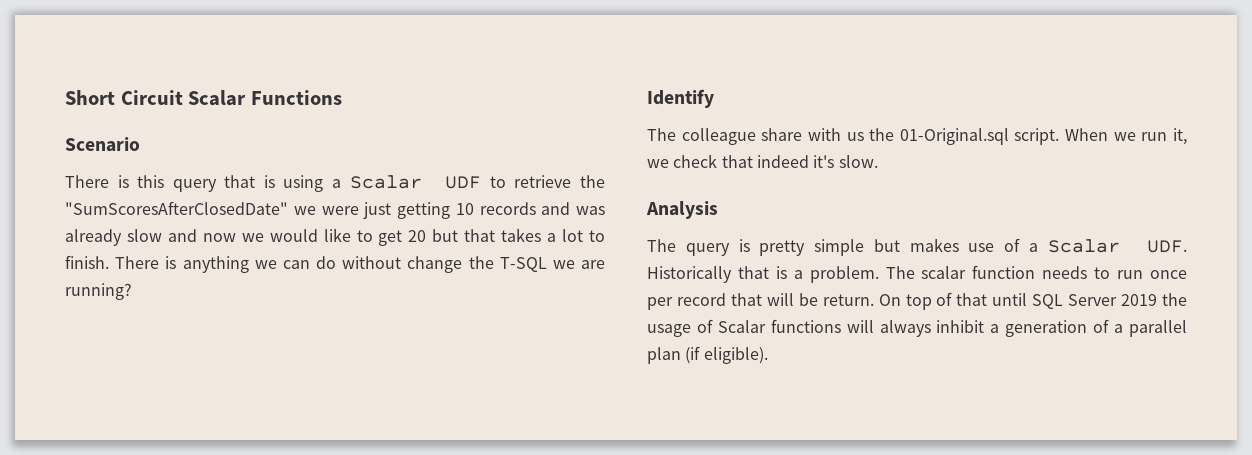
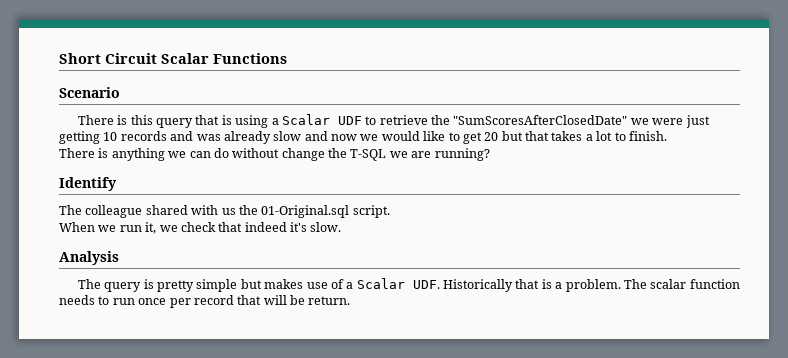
(109, 262) none -> (667, 136) //
[761,128,803,141] share -> [145,205,188,215] shared
(1060, 136) none -> (390, 211) //
[878,292,1187,310] [647,319,1187,337] [647,346,768,364] On top of that until SQL Server 2019 the usage of Scalar functions will always inhibit a generation of a parallel plan (if eligible). -> (351, 300) none

